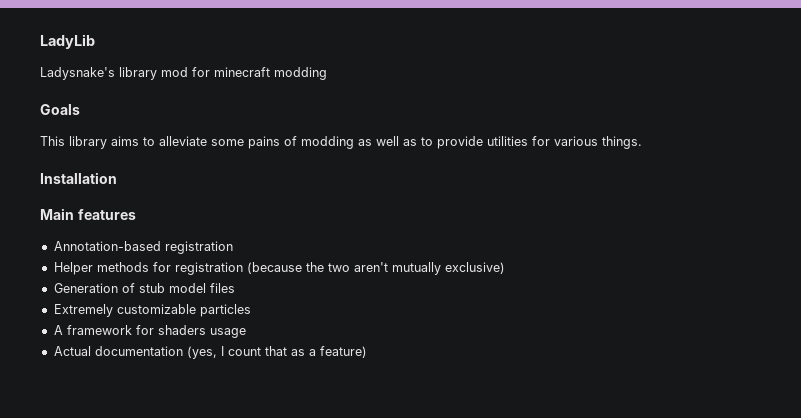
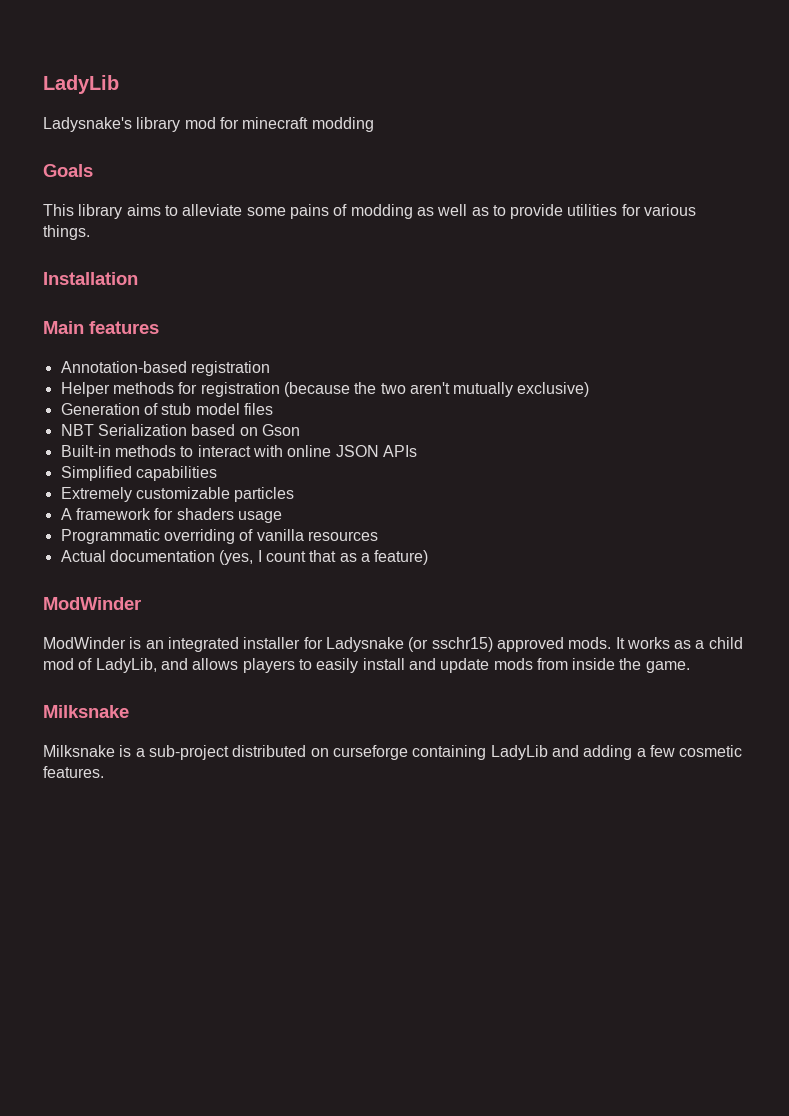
(235, 288) none -> [60,424,300,436] [60,445,417,457] [60,466,217,481] // NBT Serialization based on Gson // Built-in methods to interact with online JSON APIs // Simplified capabilities
(246, 333) none -> [60,529,378,544] // Programmatic overriding of vanilla resources
(367, 352) none -> [43,597,141,610] [43,637,743,652] [43,658,690,673] [43,705,129,718] [43,745,743,760] [43,766,104,778] // ModWinder // ModWinder is an integrated installer for Ladysnake (or sschr15) approved mods. It works as a child mod of LadyLib, and allows players to easily install and update mods from inside the game. // Milksnake // Milksnake is a sub-project distributed on curseforge containing LadyLib and adding a few cosmetic features.

